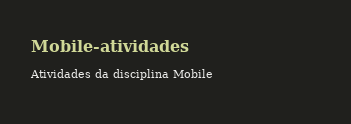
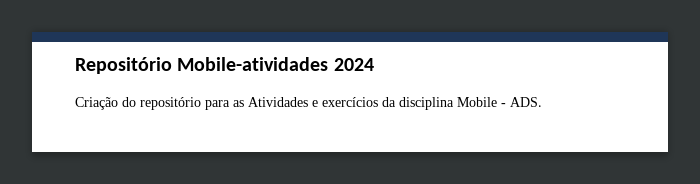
(31, 46) none -> [75,57,172,74] Repositório
[30,69,91,78] // Atividades -> [333,58,374,71] [75,97,378,110] 2024 // Criação do repositório para as Atividades e exercícios
(213, 73) none -> [501,97,542,107] - ADS.

